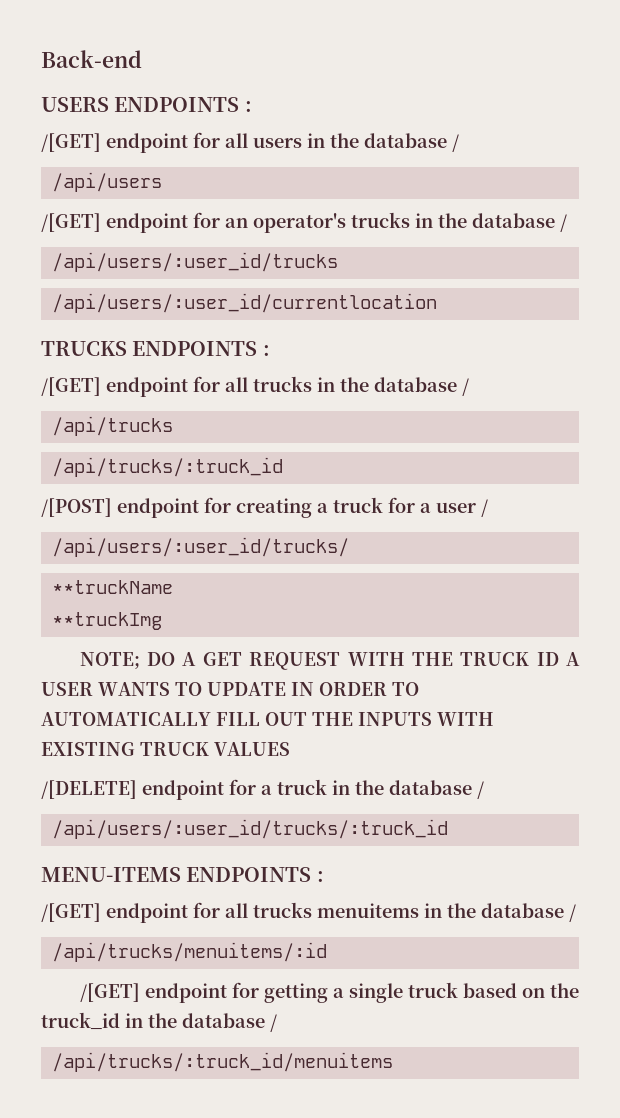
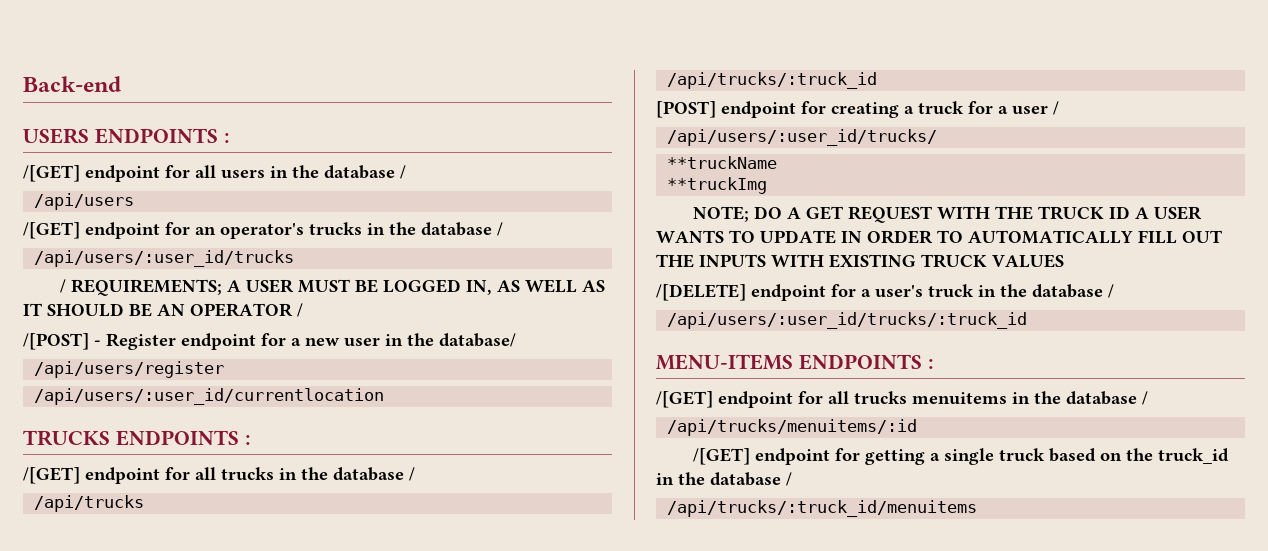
(338, 262) none -> [60,279,606,296] [23,303,303,317] [23,333,516,350] [34,361,225,378] // / REQUIREMENTS; A USER MUST BE LOGGED IN, AS WELL AS IT SHOULD BE AN OPERATOR / // /[POST] - Register endpoint for a new user in the database/ // /api/users/register
[41,498,112,517] /[POST] -> [656,101,716,118] [POST]
(272, 790) none -> [875,285,923,298] user's

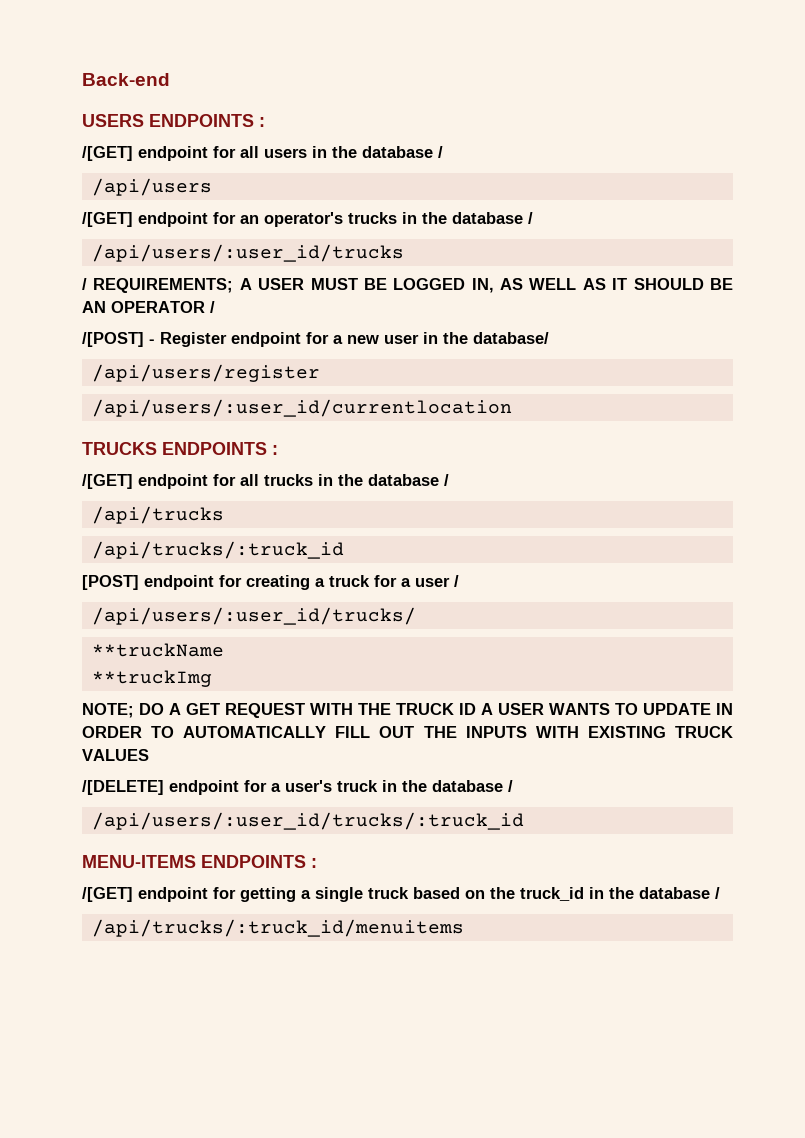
[656,391,1148,408] [667,419,918,436] // /[GET] endpoint for all trucks menuitems in the database / // /api/trucks/menuitems/:id -> (317, 863) none

